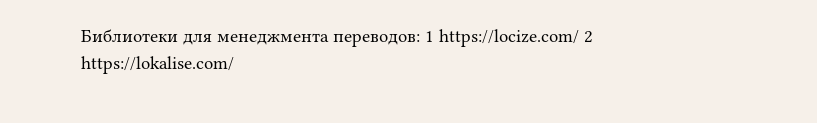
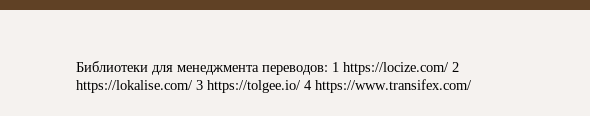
(234, 65) none -> [196,79,472,93] 3 https://tolgee.io/ 4 https://www.transifex.com/

